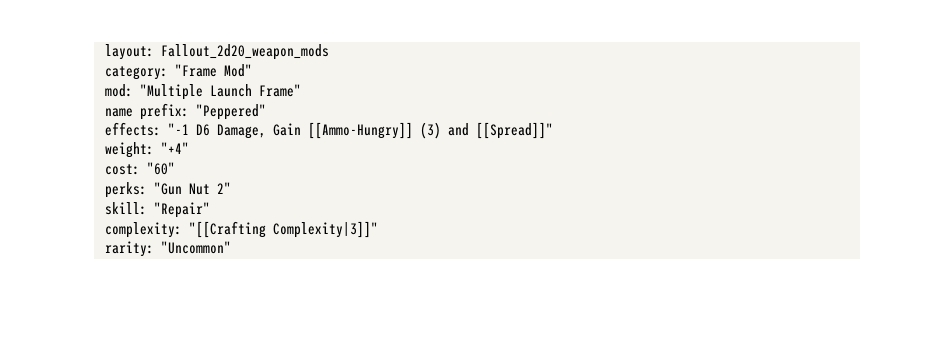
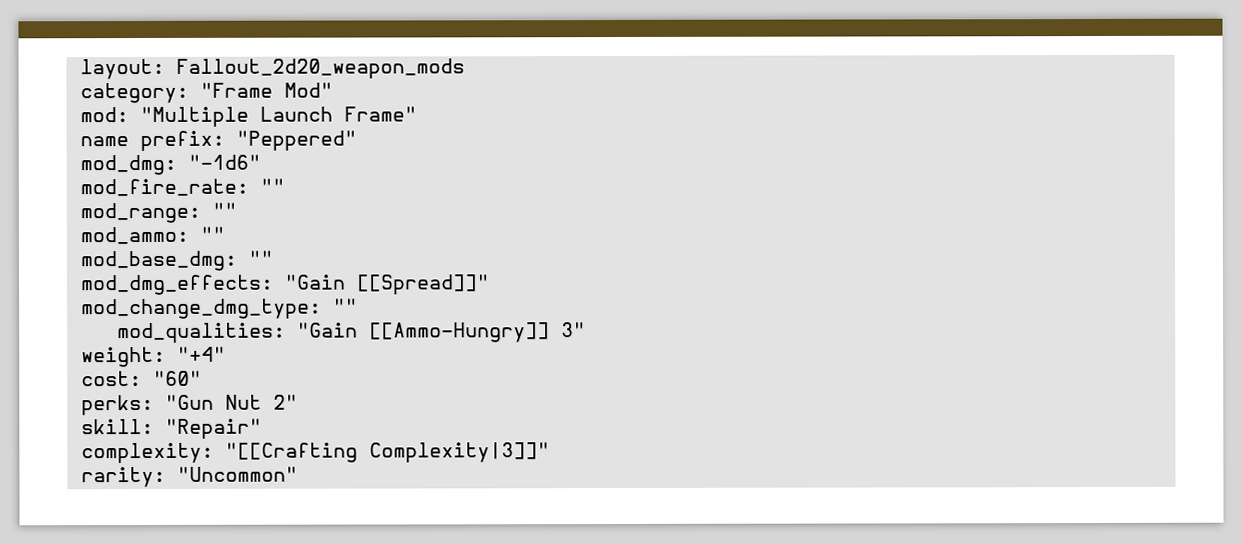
[105,122,554,139] effects: "-1 D6 Damage, Gain [[Ammo-Hungry]] (3) and [[Spread]]" -> [79,154,261,176] [79,178,285,197] [79,202,237,224] [79,226,225,245] [79,250,273,272] [80,274,490,296] [80,298,358,320] [116,322,586,344] mod_dmg: "-1d6" // mod_fire_rate: "" // mod_range: "" // mod_ammo: "" // mod_base_dmg: "" // mod_dmg_effects: "Gain [[Spread]]" // mod_change_dmg_type: "" // mod_qualities: "Gain [[Ammo-Hungry]] 3"

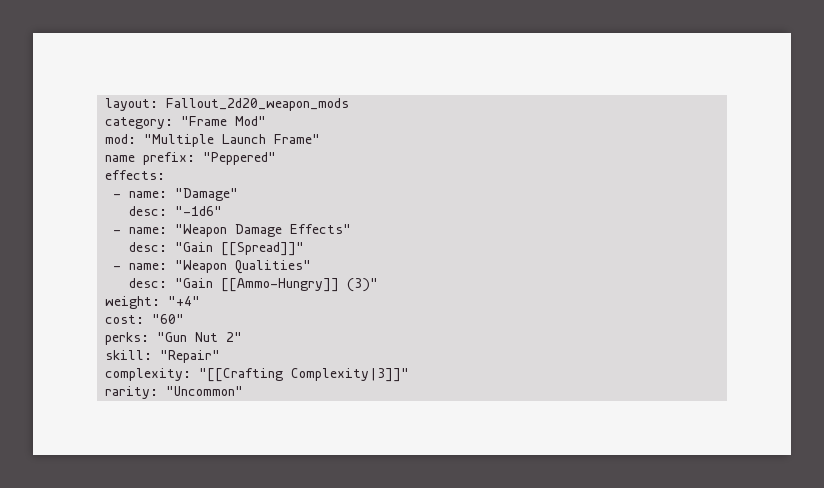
[79,154,261,176] [79,178,285,197] [79,202,237,224] [79,226,225,245] [79,250,273,272] [80,274,490,296] [80,298,358,320] [116,322,286,344] mod_dmg: "-1d6" // mod_fire_rate: "" // mod_range: "" // mod_ammo: "" // mod_base_dmg: "" // mod_dmg_effects: "Gain [[Spread]]" // mod_change_dmg_type: "" // mod_qualities: -> [105,170,166,180] [113,188,239,201] [129,206,223,216] [113,224,352,237] [129,242,305,256] [113,260,312,274] [129,278,168,288] effects: // - name: "Damage" // desc: "-1d6" // - name: "Weapon Damage Effects" // desc: "Gain [[Spread]]" // - name: "Weapon Qualities" // desc:
[560,322,586,338] 3" -> [347,278,379,292] (3)"

